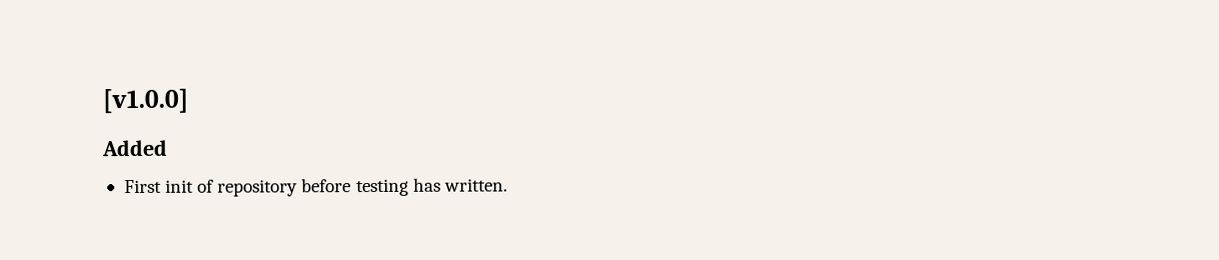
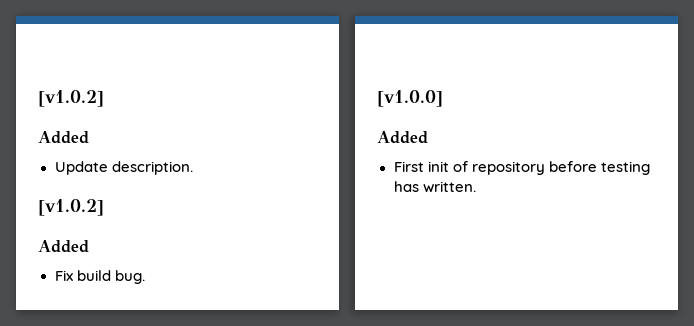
(102, 101) none -> [38,90,104,107] [38,131,89,144] [54,161,193,175] [38,199,104,216] [38,240,89,253] [54,270,145,284] [v1.0.2] // Added // Update description. // [v1.0.2] // Added // Fix build bug. //

